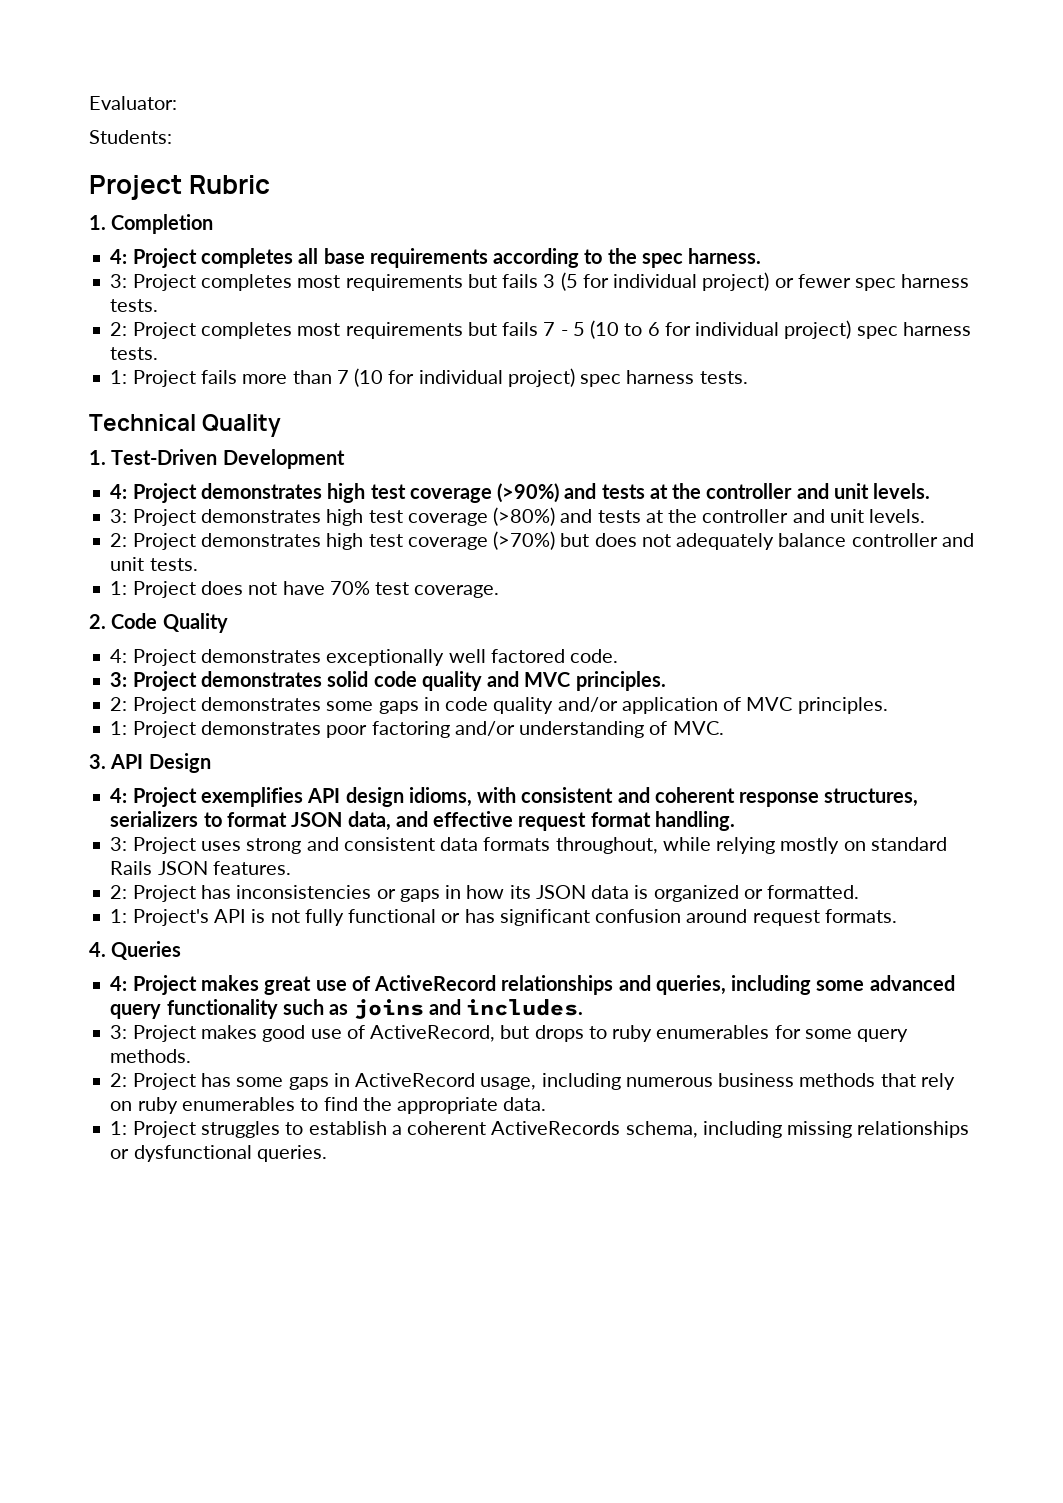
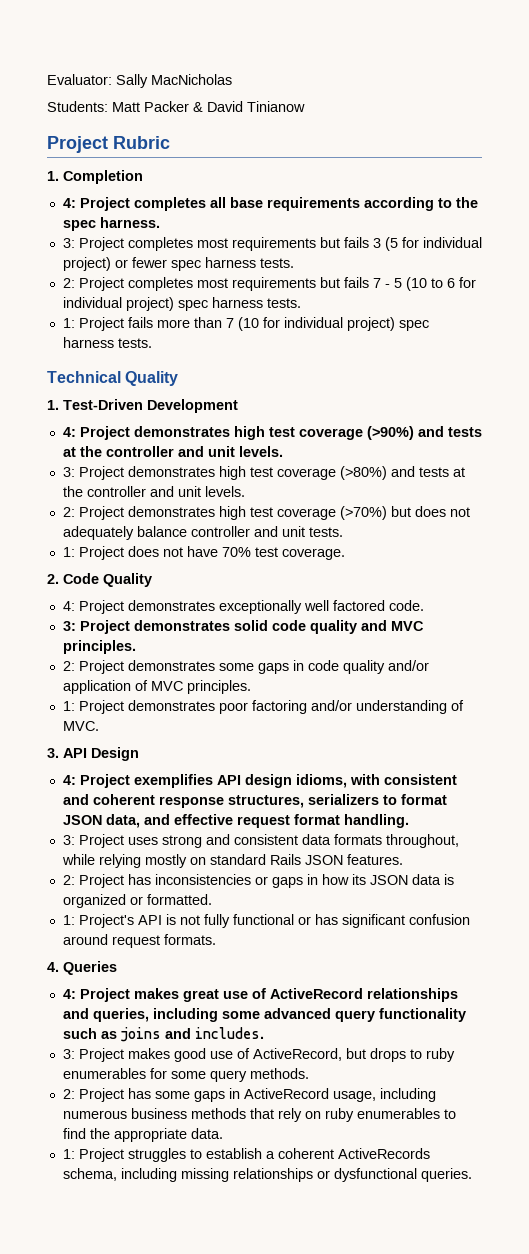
(177, 103) none -> [116,74,232,88] Sally MacNicholas
(172, 137) none -> [112,101,305,112] Matt Packer & David Tinianow

